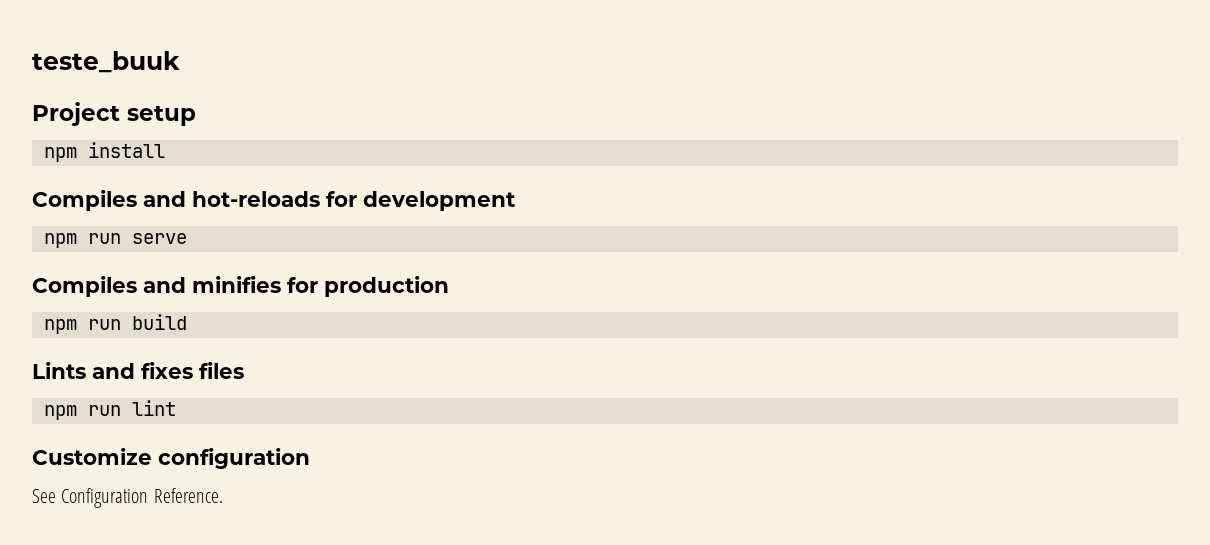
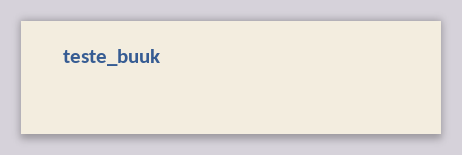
[32,102,196,126] [43,142,165,162] [32,190,515,211] [43,233,187,248] [32,276,449,297] [43,314,187,334] [32,362,244,379] [43,400,176,420] [32,448,310,469] [32,488,223,508] // Project setup // npm install // Compiles and hot-reloads for development // npm run serve // Compiles and minifies for production // npm run build // Lints and fixes files // npm run lint // Customize configuration // See Configuration Reference. -> (160, 57) none

